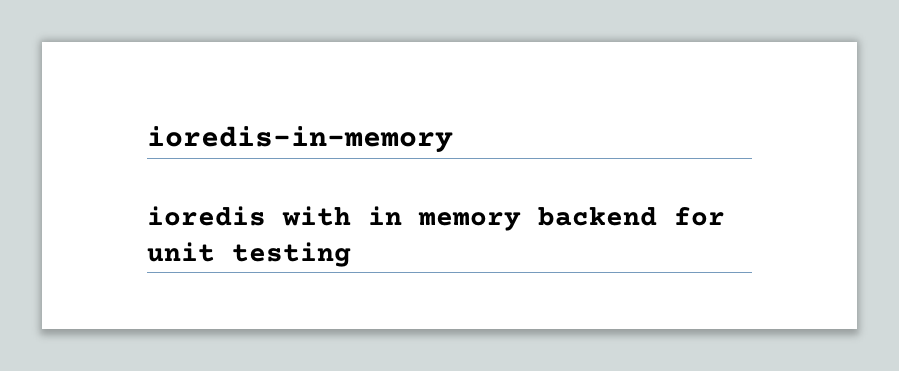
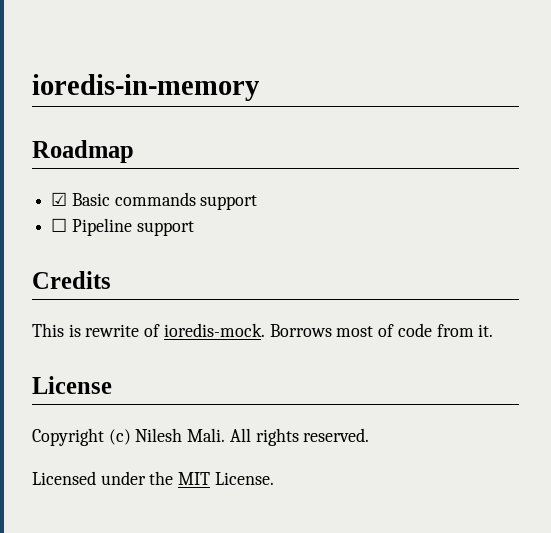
[147,206,725,231] [147,242,351,267] ioredis with in memory backend for unit testing -> [32,140,134,163] [51,192,258,210] [51,218,194,236] [32,271,111,289] [32,323,494,337] [32,376,112,394] [32,428,370,446] [32,471,274,485] Roadmap // ☑ Basic commands support // ☐ Pipeline support // Credits // This is rewrite of ioredis-mock. Borrows most of code from it. // License // Copyright (c) Nilesh Mali. All rights reserved. // Licensed under the MIT License.

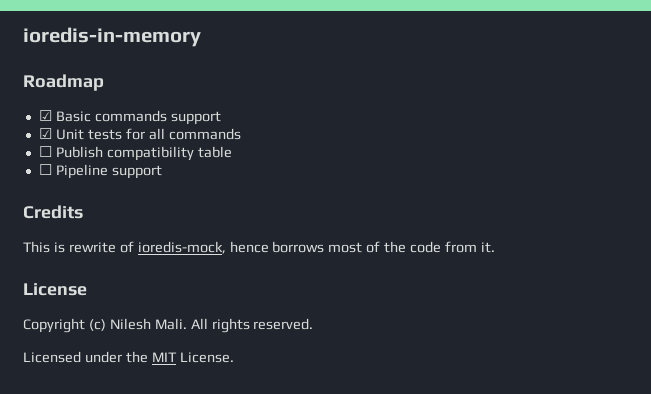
(258, 202) none -> [38,128,241,140] [38,146,232,161] // ☑ Unit tests for all commands // ☐ Publish compatibility table
[163,323,332,337] ioredis-mock. Borrows -> [137,241,325,254] ioredis-mock, hence borrows
(395, 330) none -> [384,241,407,253] the

